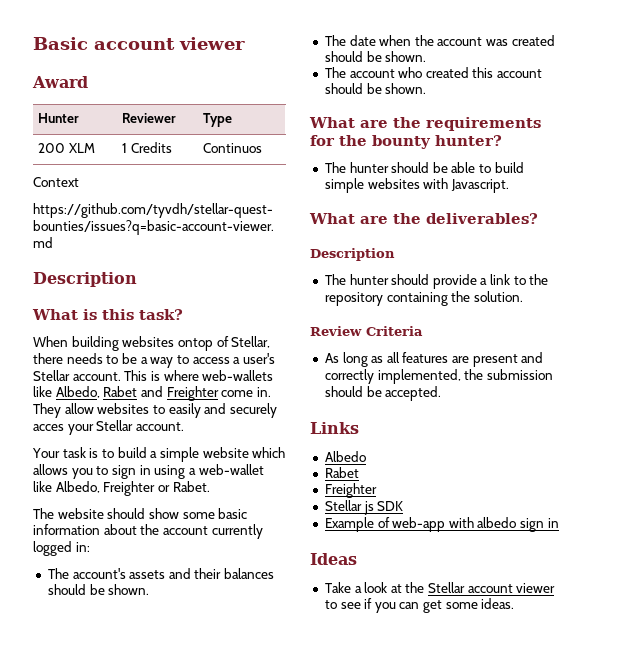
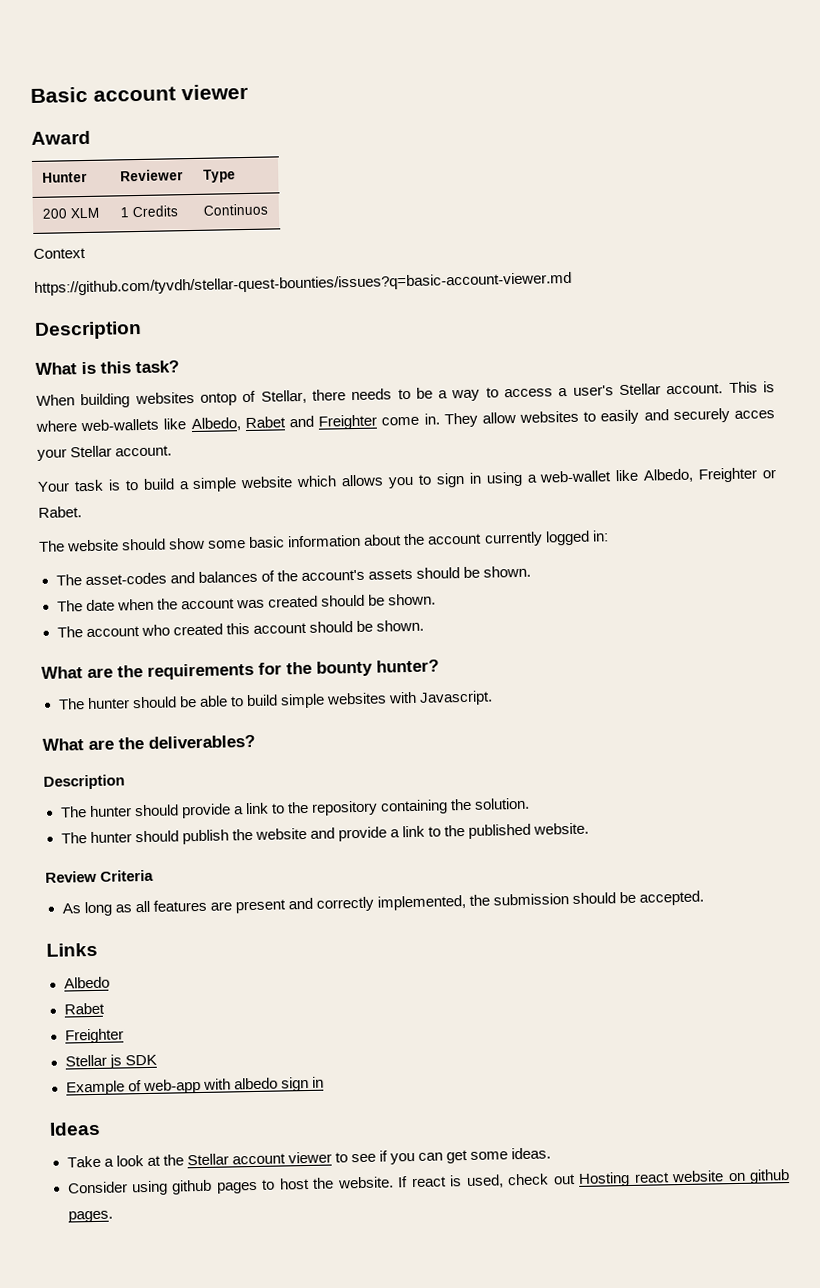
[72,568,275,579] account's assets and their balances -> [84,568,413,586] asset-codes and balances of the account's assets
(523, 296) none -> [60,822,590,845] // The hunter should publish the website and provide a link to the published website.
(515, 603) none -> [66,1169,790,1196] [67,1210,113,1223] // Consider using github pages to host the website. If react is used, check out Hosting react website on github pages.

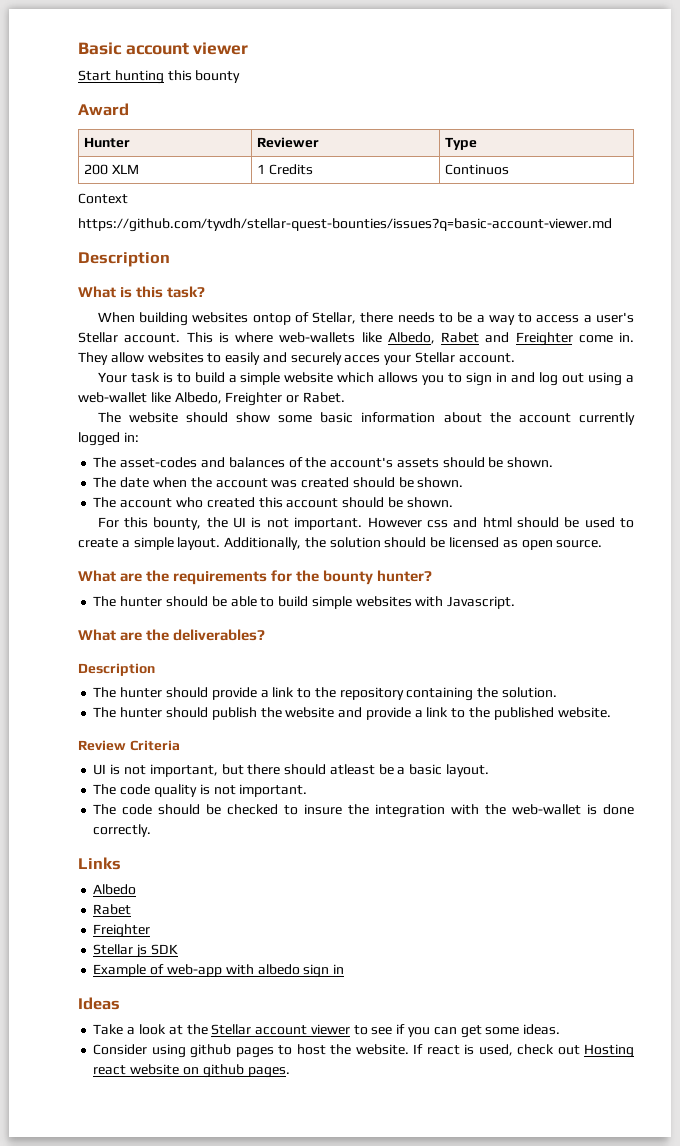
(248, 92) none -> [78,70,241,84] // Start hunting this bounty
(482, 478) none -> [511,372,585,386] and log out
(424, 625) none -> [97,517,635,530] [78,537,603,550] // For this bounty, the UI is not important. However css and html should be used to create a simple layout. Additionally, the solution should be licensed as open source.
[61,890,705,917] As long as all features are present and correctly implemented, the submission should be accepted. -> [93,764,489,777] [93,784,308,797] [93,804,634,818] [93,824,152,837] UI is not important, but there should atleast be a basic layout. // The code quality is not important. // The code should be checked to insure the integration with the web-wallet is done correctly.

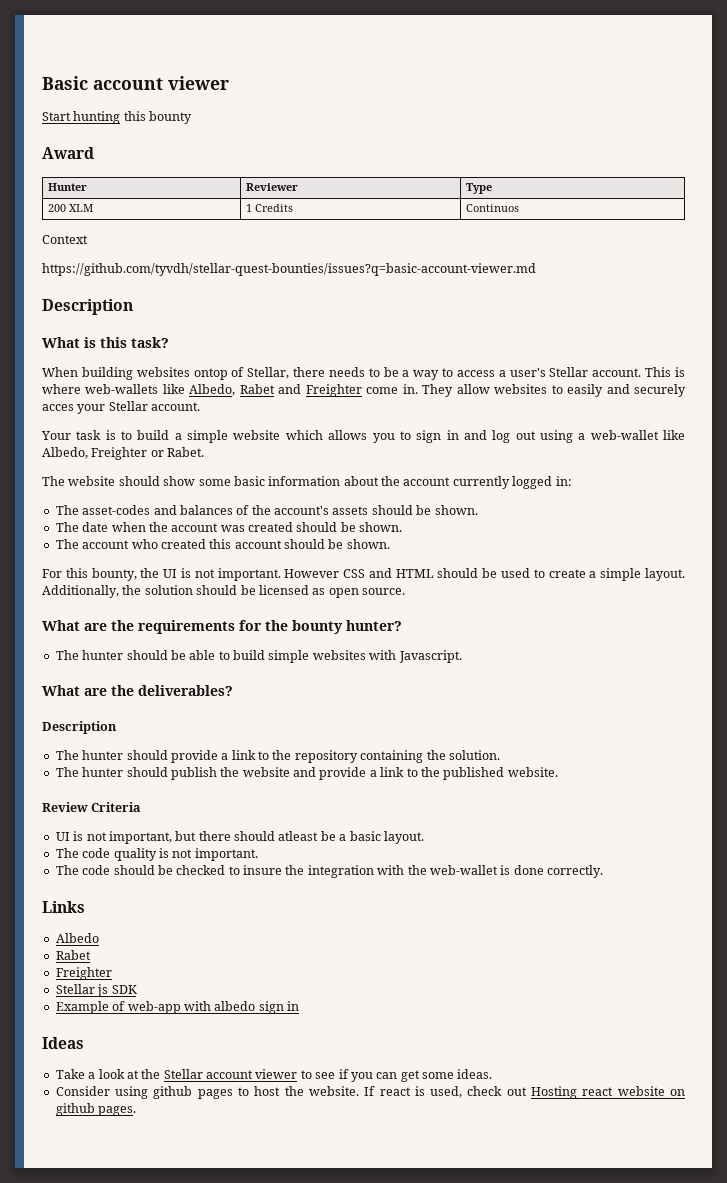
[426,517,512,528] css and html -> [343,568,434,578] CSS and HTML

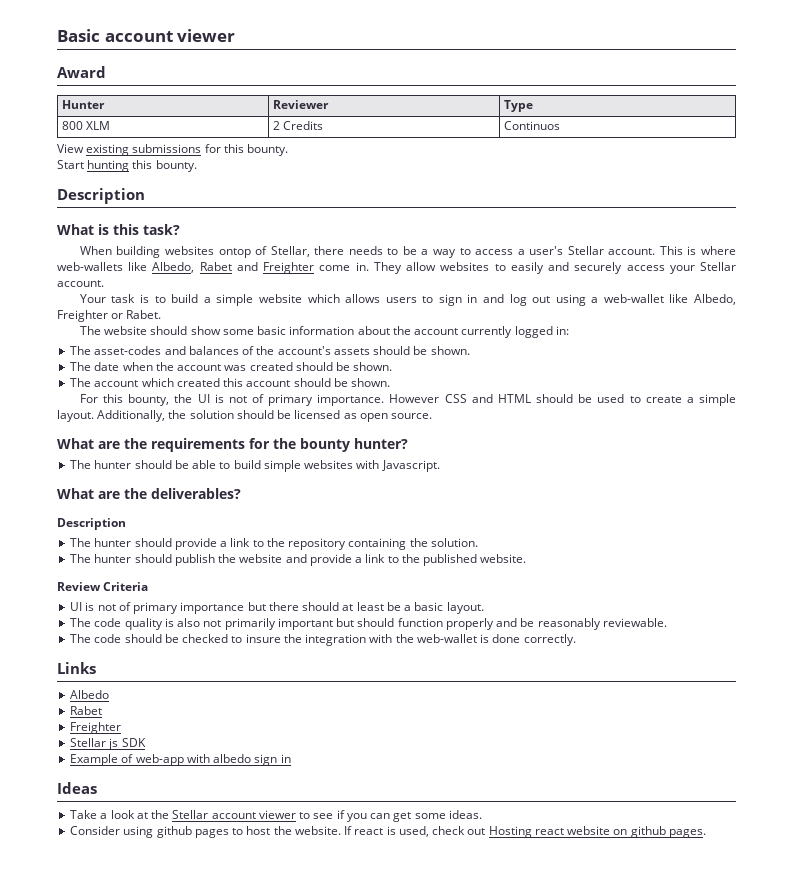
[42,111,193,124] // Start hunting this bounty -> (236, 35) none
[47,204,66,212] 200 -> [61,121,83,130] 800
[245,204,252,212] 1 -> [272,121,280,130] 2
[42,235,88,244] [42,263,536,276] Context // https://github.com/tyvdh/stellar-quest-bounties/issues?q=basic-account-viewer.md -> [57,144,289,156] [57,160,197,172] View existing submissions for this bounty. // Start hunting this bounty.
[42,404,74,411] acces -> [626,265,665,271] access
[372,433,395,443] you -> [385,297,417,303] users
[131,539,158,549] who -> [141,378,174,387] which
[217,568,281,581] important. -> [251,394,385,406] of primary importance.
[108,831,172,844] important, -> [118,602,245,614] of primary importance
[278,831,319,841] atleast -> [342,602,384,611] at least
[172,848,258,861] not important. -> [177,618,667,630] also not primarily important but should function properly and be reasonably reviewable.

